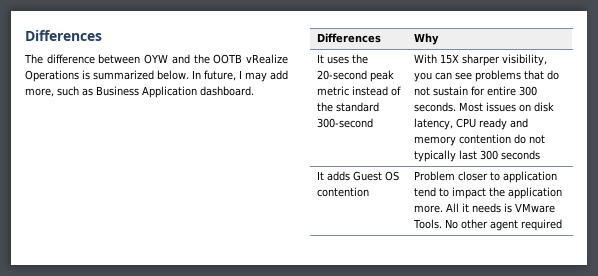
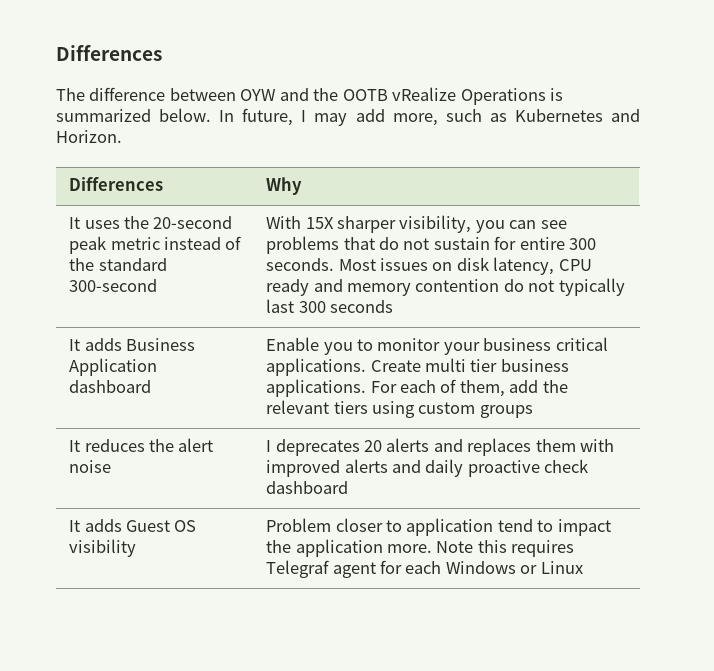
[96,86,254,98] Business Application dashboard. -> [514,109,640,122] [56,130,122,143] Kubernetes and Horizon.
(540, 155) none -> [69,338,195,351] [69,358,158,376] [69,380,152,393] [266,337,608,355] [266,358,569,376] [266,379,568,397] [266,400,533,418] [69,438,214,452] [69,460,112,473] [266,438,615,456] [266,459,589,477] [266,481,349,494] // It adds Business Application dashboard | Enable you to monitor your business critical applications. Create multi tier business applications. For each of them, add the relevant tiers using custom groups // It reduces the alert noise | I deprecates 20 alerts and replaces them with improved alerts and daily proactive check dashboard
[316,187,369,197] contention -> [69,539,137,557] visibility
[445,203,555,213] [412,219,563,231] All it needs is VMware Tools. No other agent required -> [436,540,575,557] [266,560,583,578] Note this requires Telegraf agent for each Windows or Linux

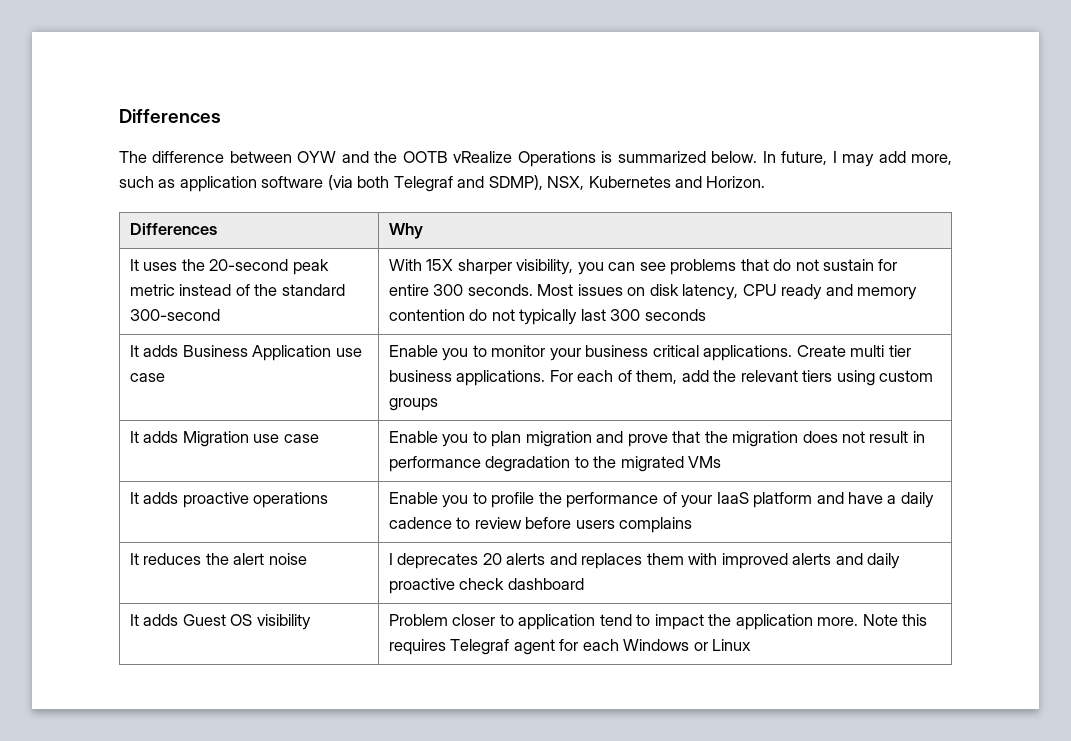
(507, 117) none -> [179,175,585,192] application software (via both Telegraf and SDMP), NSX,
[69,380,152,393] dashboard -> [335,348,362,357] [129,373,165,382] use case
(533, 411) none -> [129,431,319,447] [388,431,925,447] [388,456,722,472] [129,492,329,508] [388,492,934,508] [388,517,693,533] // It adds Migration use case | Enable you to plan migration and prove that the migration does not result in performance degradation to the migrated VMs // It adds proactive operations | Enable you to profile the performance of your IaaS platform and have a daily cadence to review before users complains

